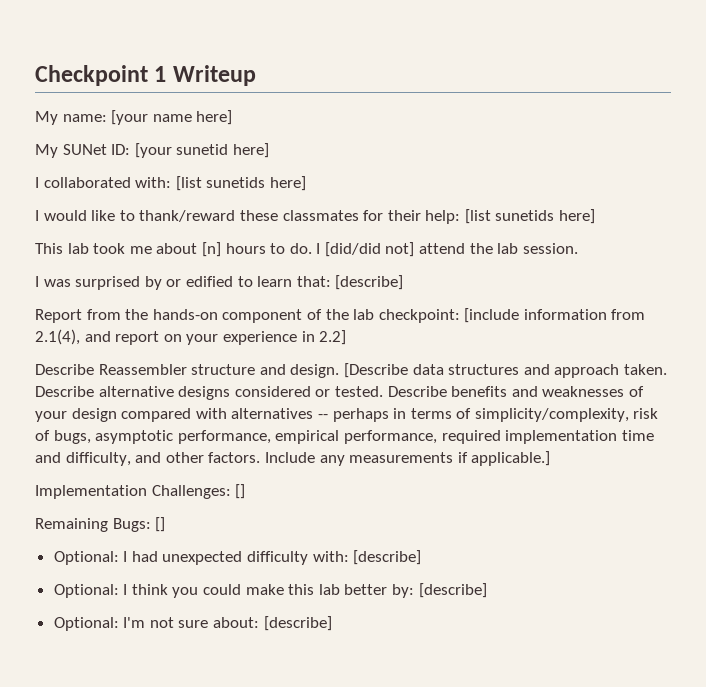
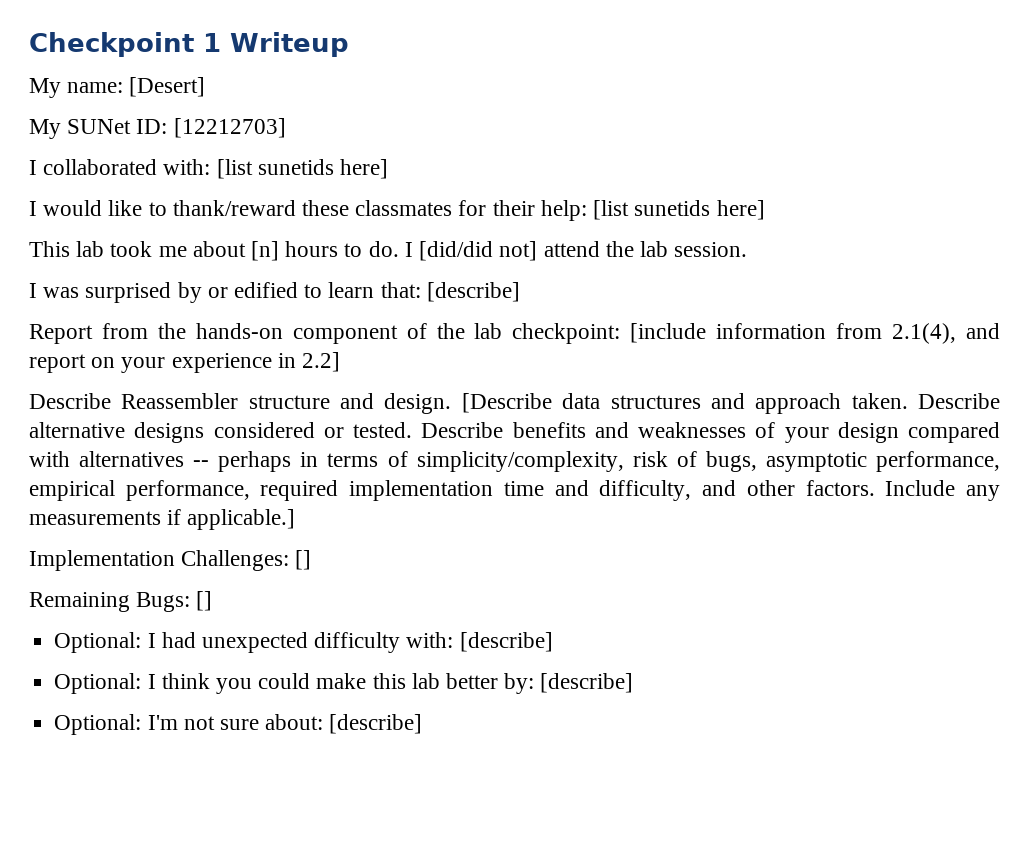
[111,110,233,125] [your name here] -> [129,77,206,97] [Desert]
[134,143,269,158] [your sunetid here] -> [173,118,286,138] [12212703]

